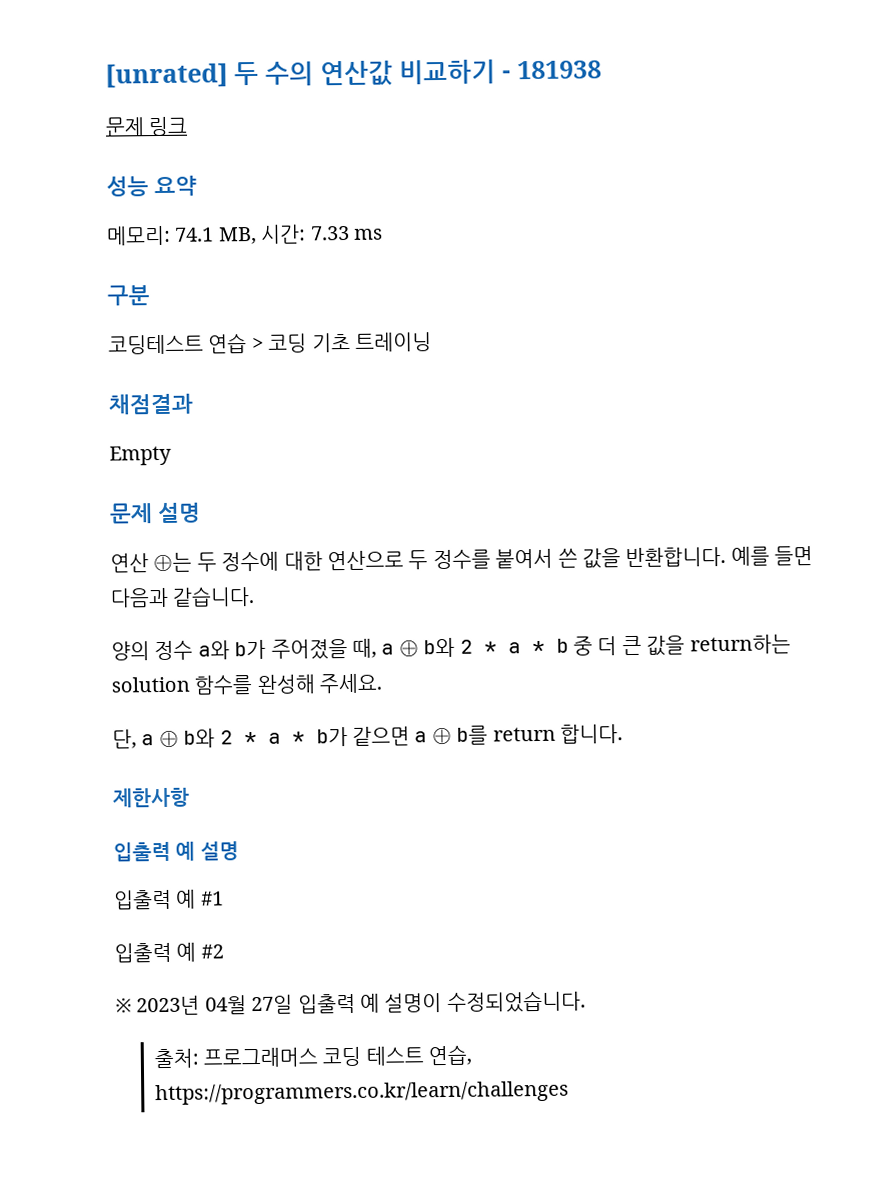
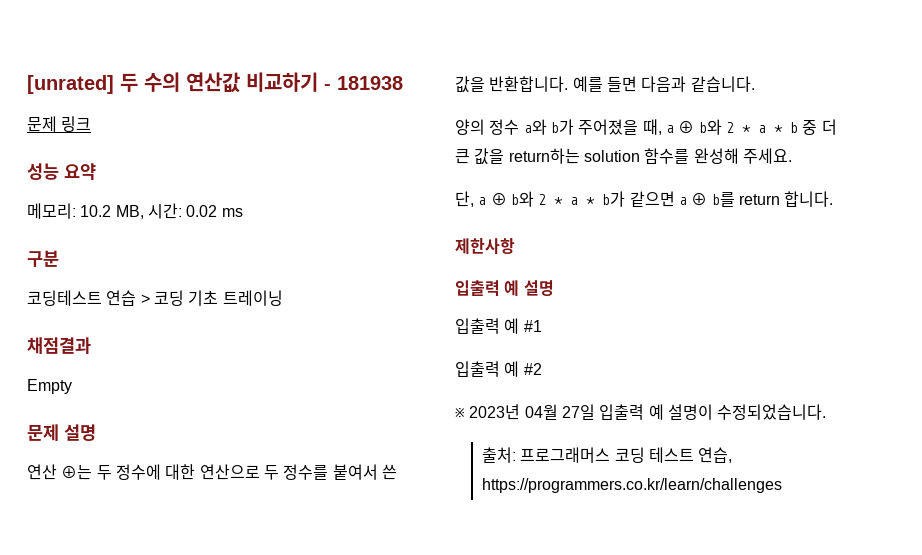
[175,227,215,242] 74.1 -> [80,205,112,217] 10.2
[310,225,350,241] 7.33 -> [186,205,218,217] 0.02

